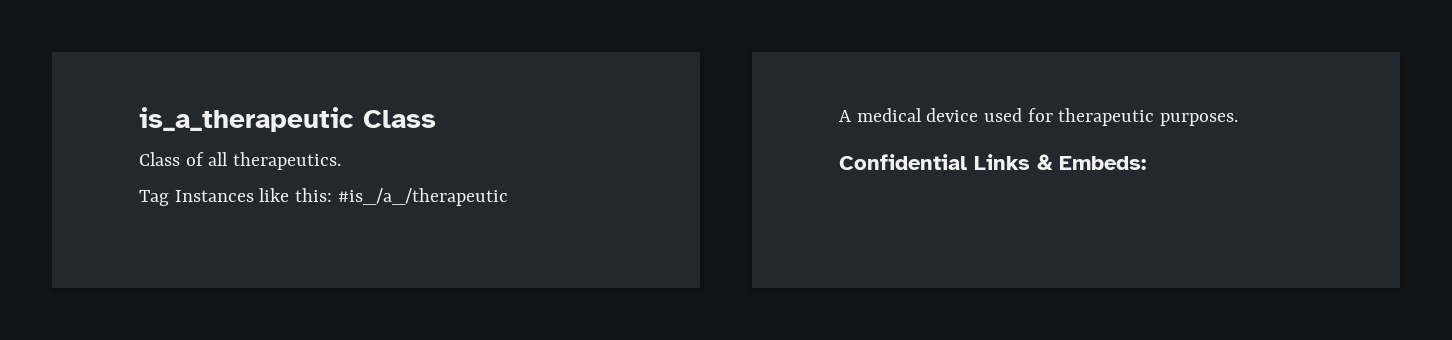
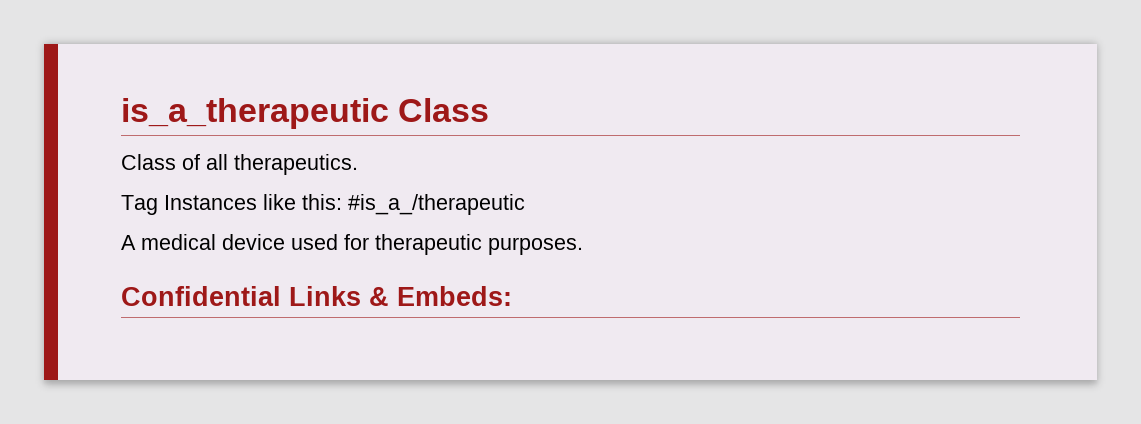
[337,188,508,206] #is_/a_/therapeutic -> [348,194,525,215] #is_a_/therapeutic

